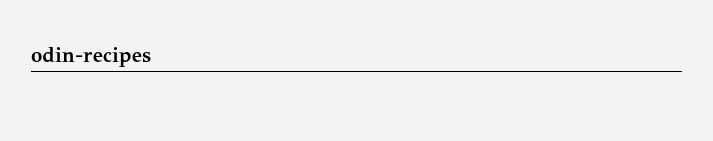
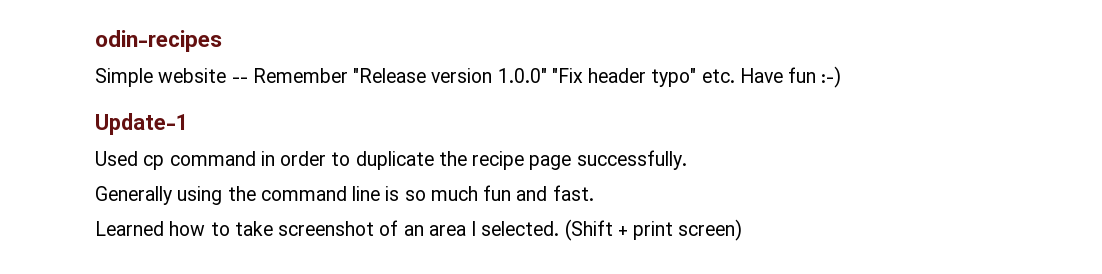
(151, 57) none -> [95,66,842,88] [95,113,188,135] [95,150,687,170] [95,185,594,205] [95,219,743,241] // Simple website -- Remember "Release version 1.0.0" "Fix header typo" etc. Have fun :-) // Update-1 // Used cp command in order to duplicate the recipe page successfully. // Generally using the command line is so much fun and fast. // Learned how to take screenshot of an area I selected. (Shift + print screen)

